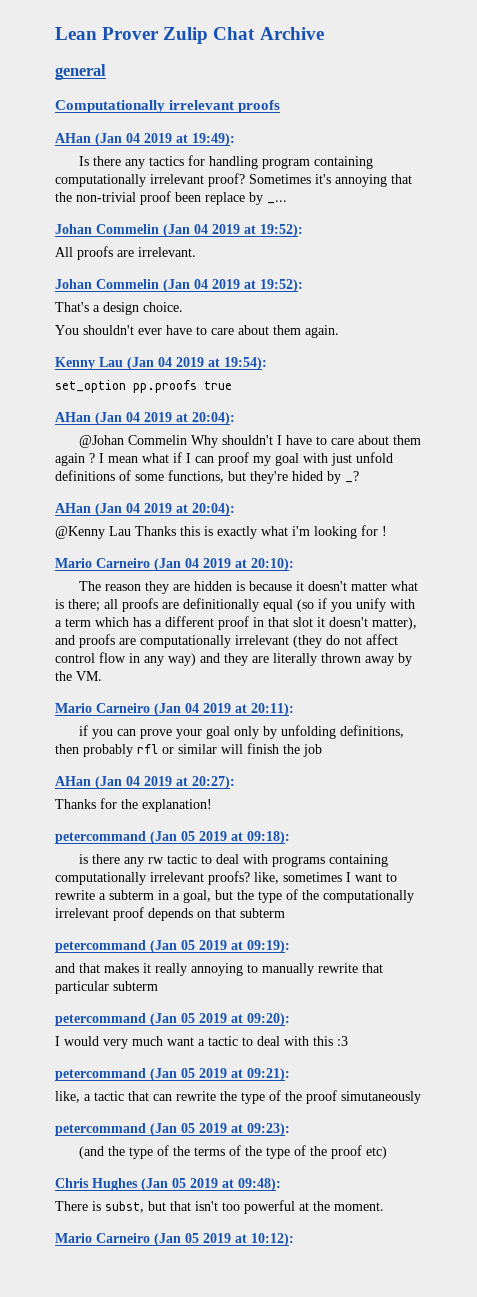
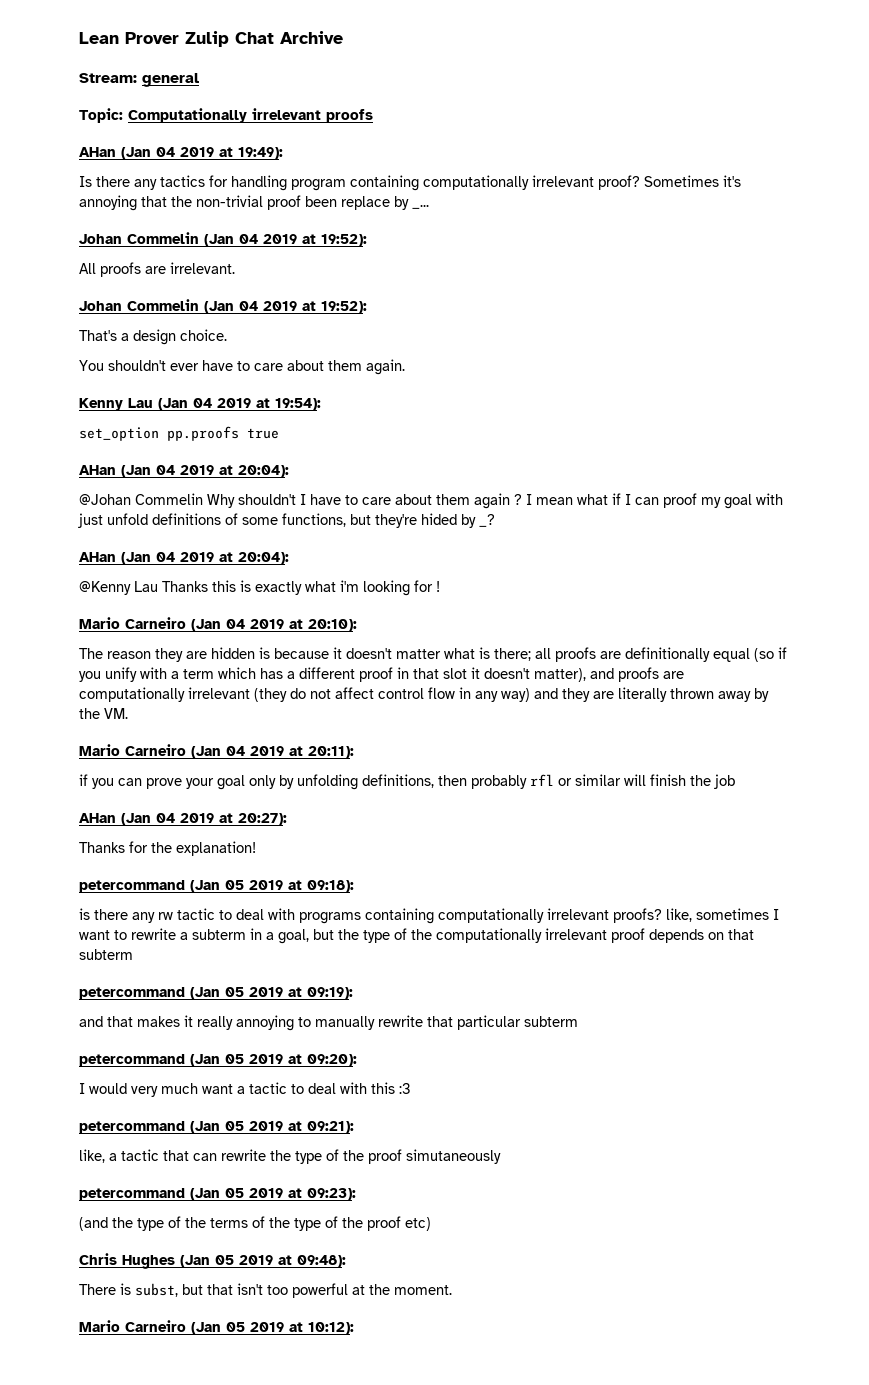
(324, 33) none -> [79,73,137,83] Stream:
(106, 72) none -> [79,108,123,123] Topic:

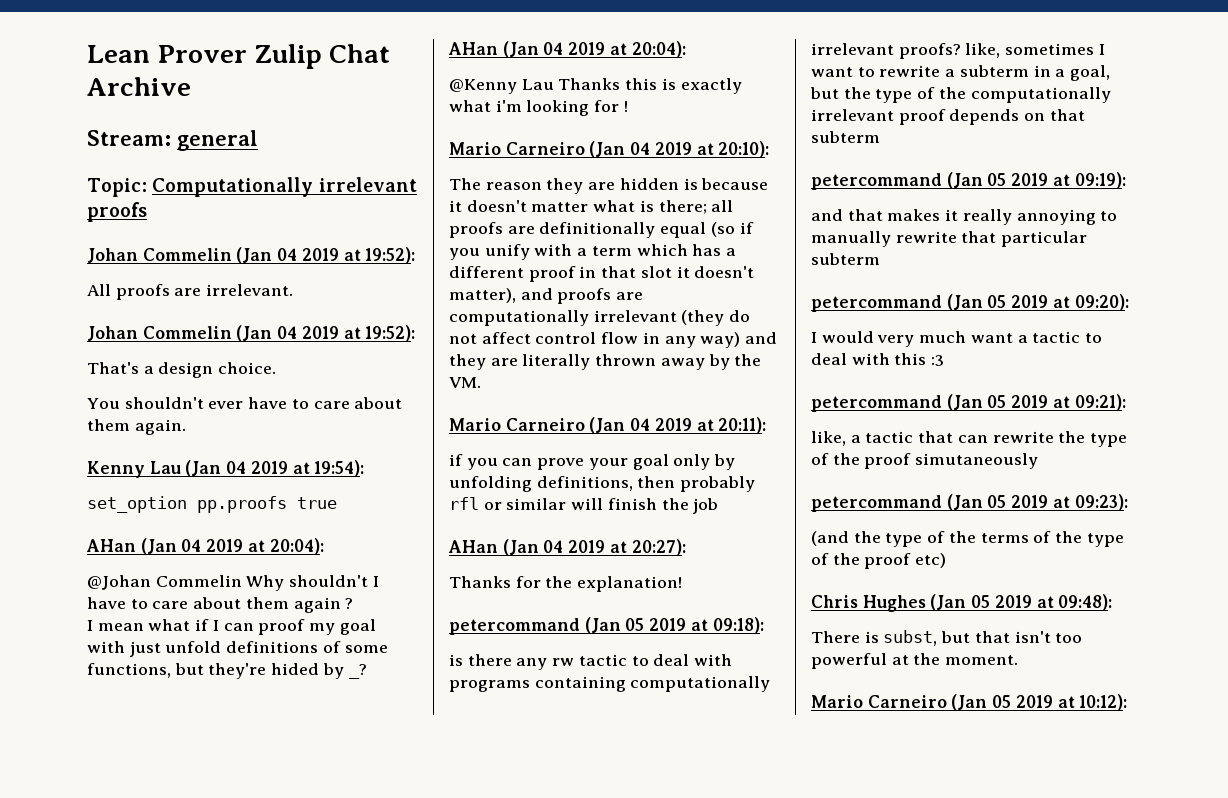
[79,147,283,160] [79,175,741,191] [79,195,429,211] // AHan (Jan 04 2019 at 19:49): // Is there any tactics for handling program containing computationally irrelevant proof? Sometimes it's annoying that the non-trivial proof been replace by _... -> (147, 212) none
(522, 499) none -> (354, 603) //

